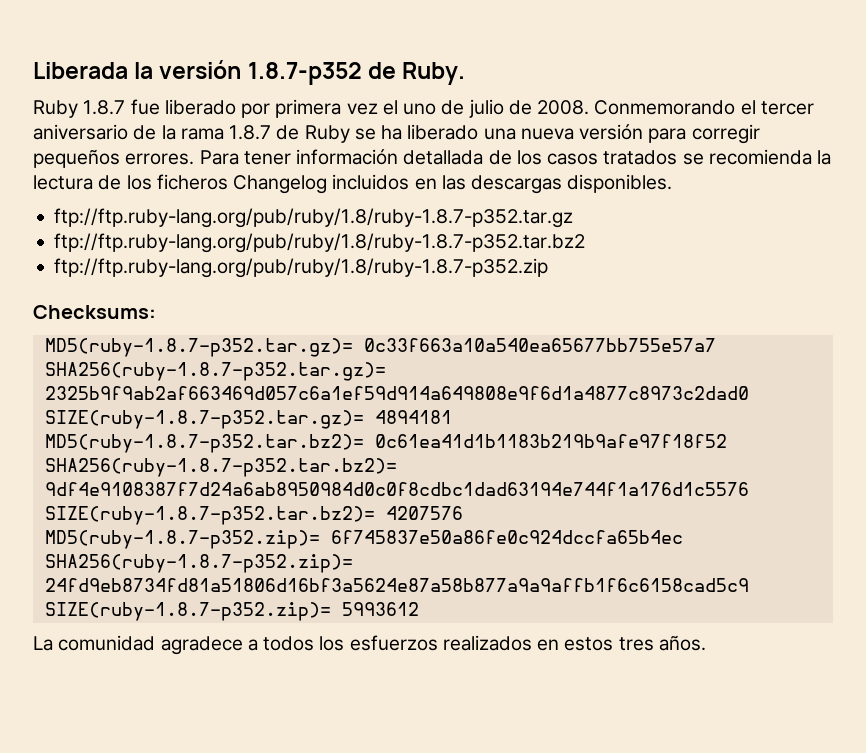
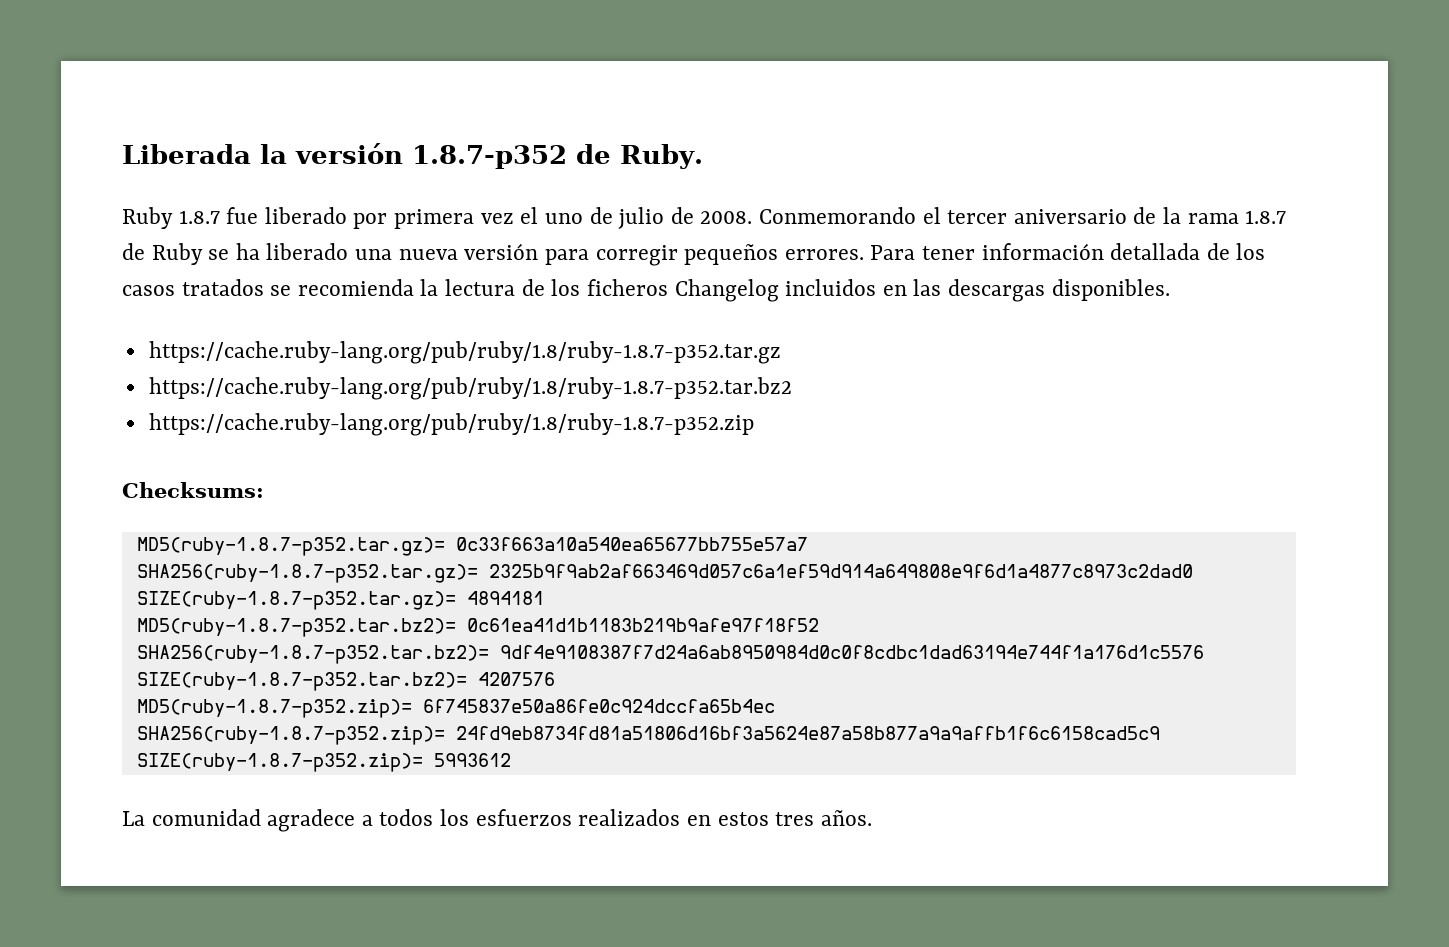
[54,208,574,228] [54,233,586,253] [54,258,549,278] ftp://ftp.ruby-lang.org/pub/ruby/1.8/ruby-1.8.7-p352.tar.gz // ftp://ftp.ruby-lang.org/pub/ruby/1.8/ruby-1.8.7-p352.tar.bz2 // ftp://ftp.ruby-lang.org/pub/ruby/1.8/ruby-1.8.7-p352.zip -> [148,341,781,364] [148,377,792,400] [148,413,754,436] https://cache.ruby-lang.org/pub/ruby/1.8/ruby-1.8.7-p352.tar.gz // https://cache.ruby-lang.org/pub/ruby/1.8/ruby-1.8.7-p352.tar.bz2 // https://cache.ruby-lang.org/pub/ruby/1.8/ruby-1.8.7-p352.zip

